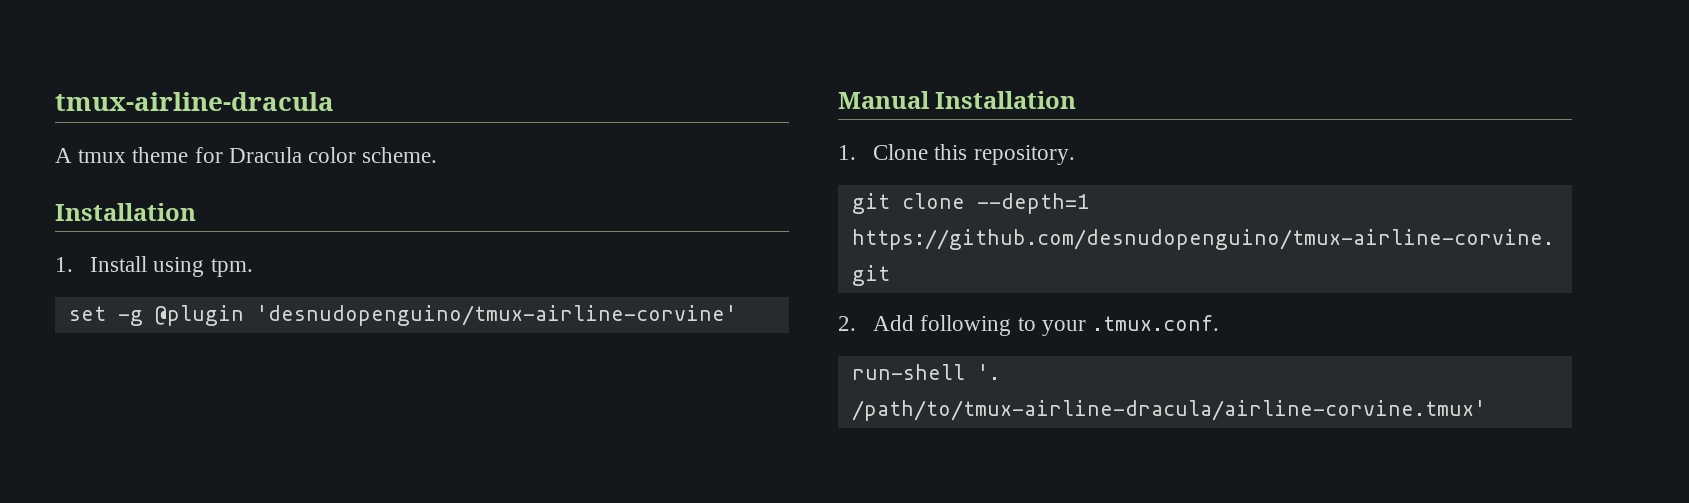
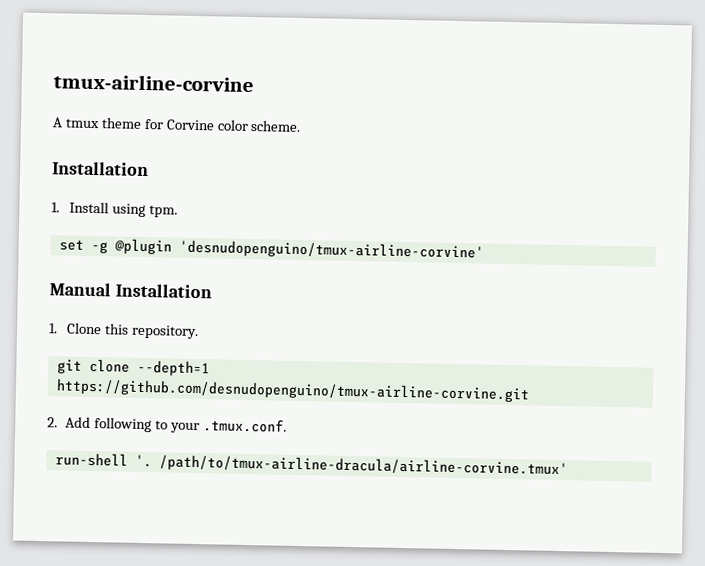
[55,92,334,111] tmux-airline-dracula -> [53,73,254,93] tmux-airline-corvine
[228,147,302,163] Dracula -> [165,119,215,131] Corvine

